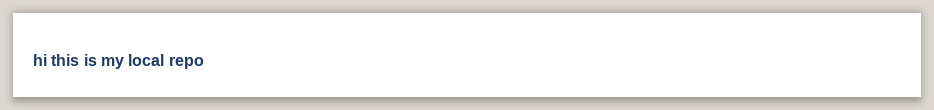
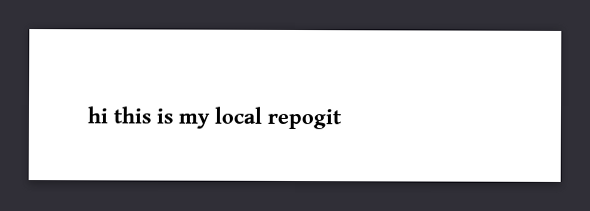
[168,56,204,69] repo -> [267,108,342,130] repogit

